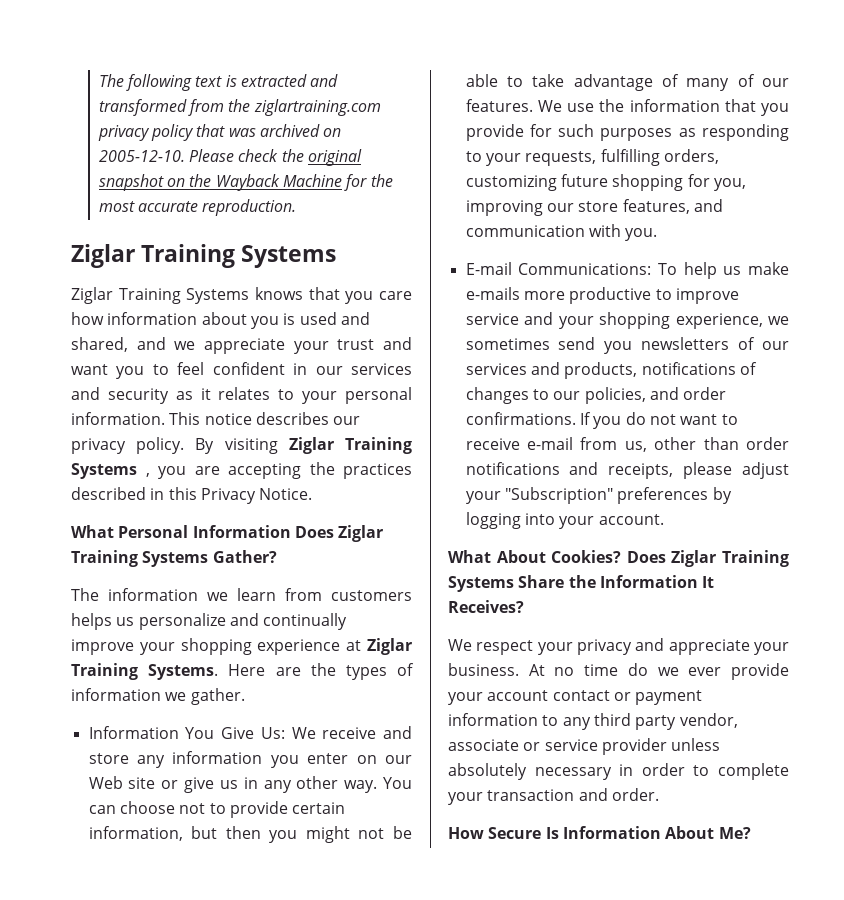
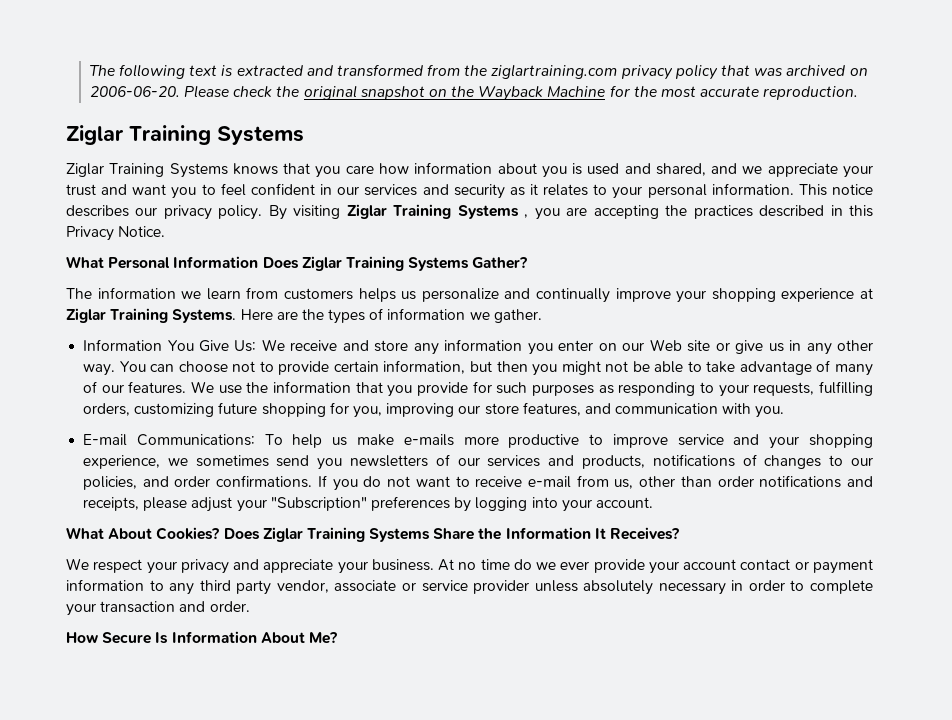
[98,150,185,162] 2005-12-10. -> [89,86,180,97] 2006-06-20.

